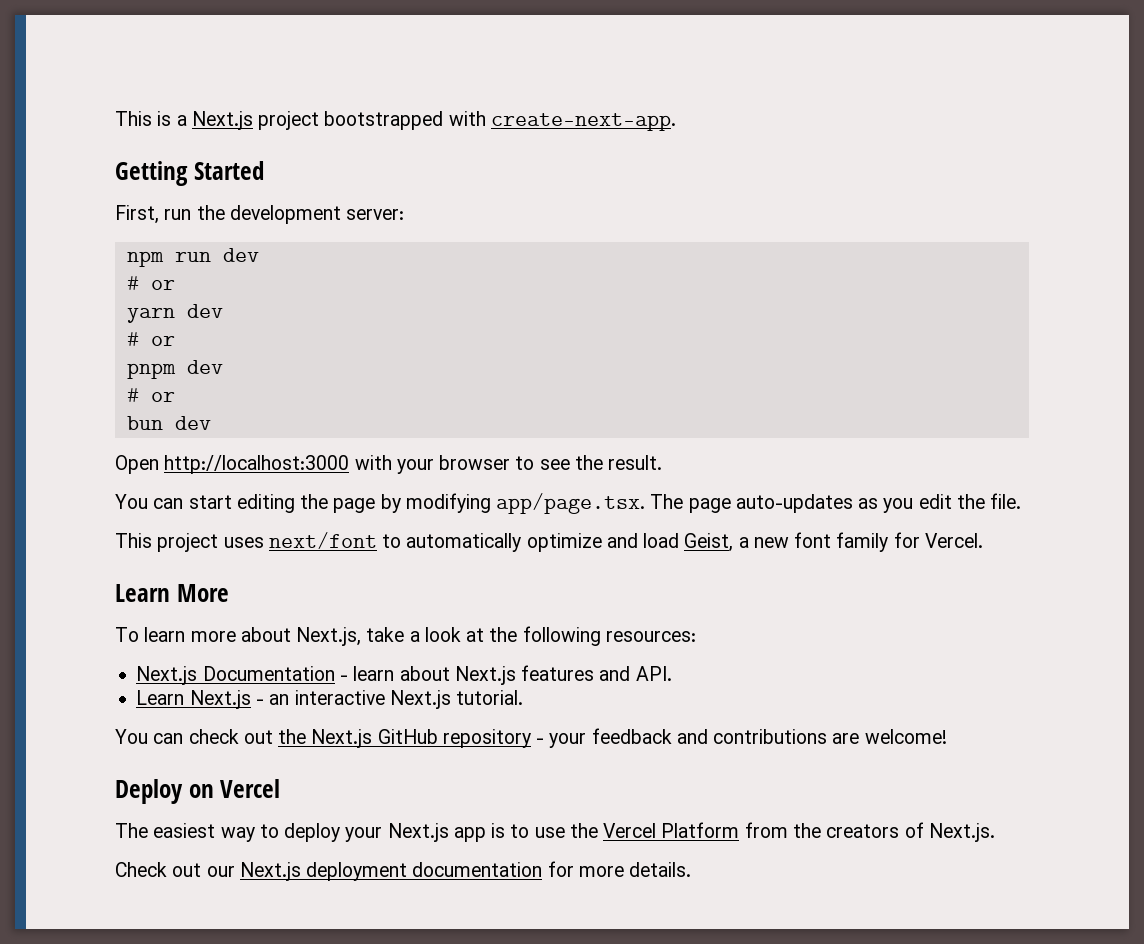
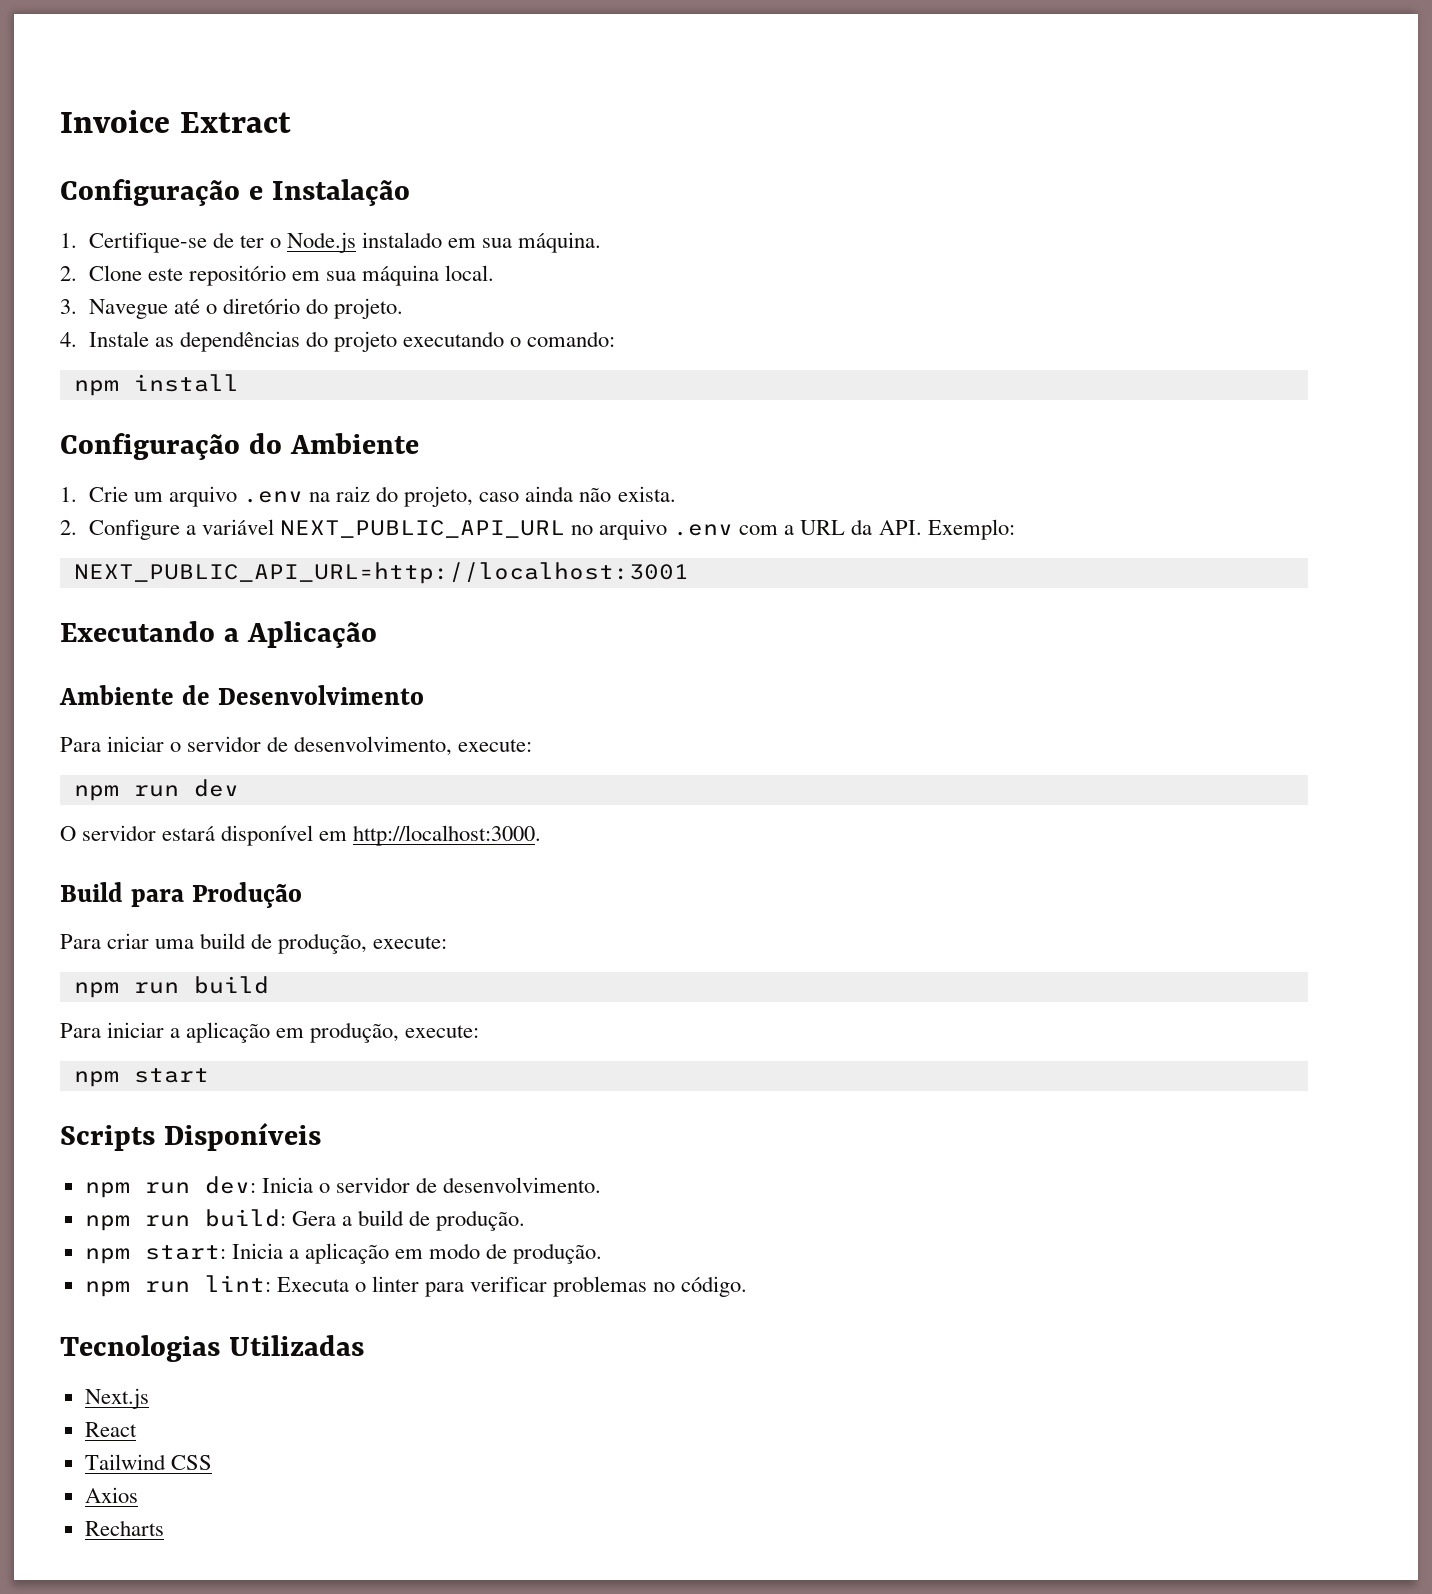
[115,111,676,131] [115,161,264,186] [115,205,405,224] [126,248,259,267] [126,276,175,290] [126,304,223,323] [126,332,175,346] [126,360,223,379] [126,388,175,402] [126,416,211,430] [115,455,663,474] [115,493,1022,514] [115,532,983,552] [115,584,229,602] [115,626,696,646] [136,665,672,685] [136,690,524,709] [115,728,947,748] [115,779,281,804] [115,822,995,842] [115,861,692,881] This is a Next.js project bootstrapped with create-next-app. // Getting Started // First, run the development server: // npm run dev // # or // yarn dev // # or // pnpm dev // # or // bun dev // Open http://localhost:3000 with your browser to see the result. // You can start editing the page by modifying app/page.tsx. The page auto-updates as you edit the file. // This project uses next/font to automatically optimize and load Geist, a new font family for Vercel. // Learn More // To learn more about Next.js, take a look at the following resources: // Next.js Documentation - learn about Next.js features and API. // Learn Next.js - an interactive Next.js tutorial. // You can check out the Next.js GitHub repository - your feedback and contributions are welcome! // Deploy on Vercel // The easiest way to deploy your Next.js app is to use the Vercel Platform from the creators of Next.js. // Check out our Next.js deployment documentation for more details. -> [60,110,291,133] [60,179,410,206] [60,232,602,253] [60,265,495,286] [60,298,404,319] [60,331,616,352] [73,374,239,396] [60,433,419,460] [60,486,676,507] [60,519,1015,540] [73,562,689,584] [60,621,377,648] [59,685,424,705] [60,736,533,756] [73,779,239,801] [60,825,542,846] [60,882,302,908] [60,933,448,954] [73,976,269,998] [60,1022,480,1043] [73,1068,209,1087] [60,1122,321,1151] [84,1176,602,1198] [84,1209,526,1231] [84,1243,603,1264] [84,1275,748,1297] [60,1335,364,1362] [84,1388,149,1409] [84,1422,137,1437] [84,1454,212,1470] [84,1487,138,1503] [84,1520,164,1536] Invoice Extract // Configuração e Instalação // 1. Certifique-se de ter o Node.js instalado em sua máquina. // 2. Clone este repositório em sua máquina local. // 3. Navegue até o diretório do projeto. // 4. Instale as dependências do projeto executando o comando: // npm install // Configuração do Ambiente // 1. Crie um arquivo .env na raiz do projeto, caso ainda não exista. // 2. Configure a variável NEXT_PUBLIC_API_URL no arquivo .env com a URL da API. Exemplo: // NEXT_PUBLIC_API_URL=http://localhost:3001 // Executando a Aplicação // Ambiente de Desenvolvimento // Para iniciar o servidor de desenvolvimento, execute: // npm run dev // O servidor estará disponível em http://localhost:3000. // Build para Produção // Para criar uma build de produção, execute: // npm run build // Para iniciar a aplicação em produção, execute: // npm start // Scripts Disponíveis // npm run dev: Inicia o servidor de desenvolvimento. // npm run build: Gera a build de produção. // npm start: Inicia a aplicação em modo de produção. // npm run lint: Executa o linter para verificar problemas no código. // Tecnologias Utilizadas // Next.js // React // Tailwind CSS // Axios // Recharts

